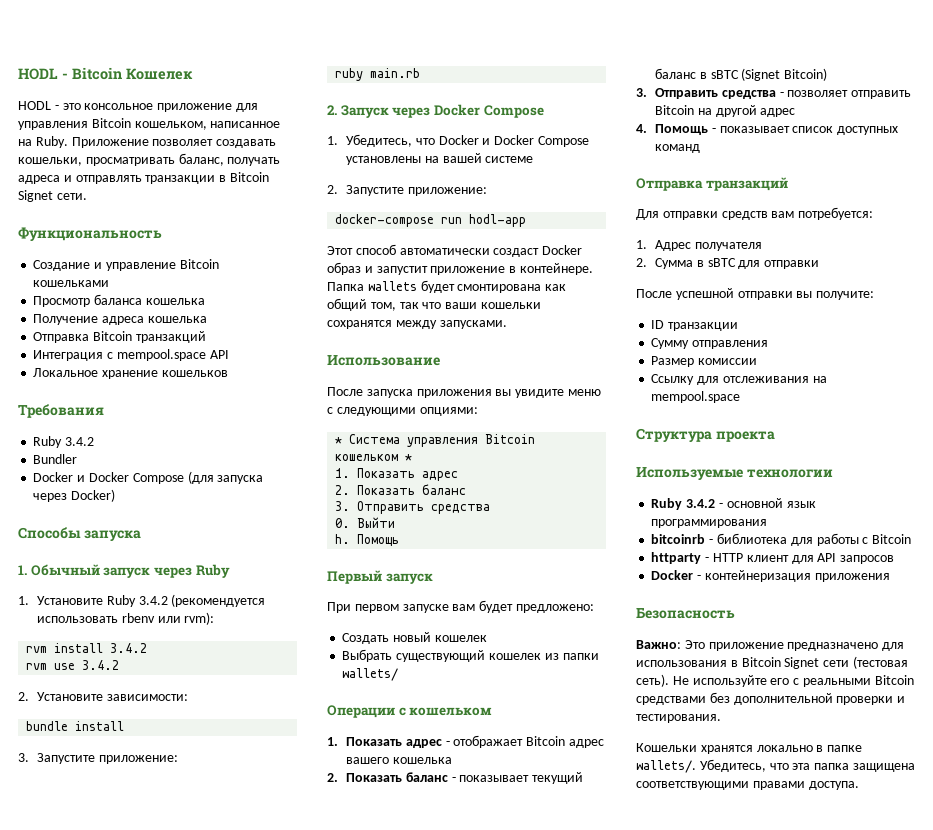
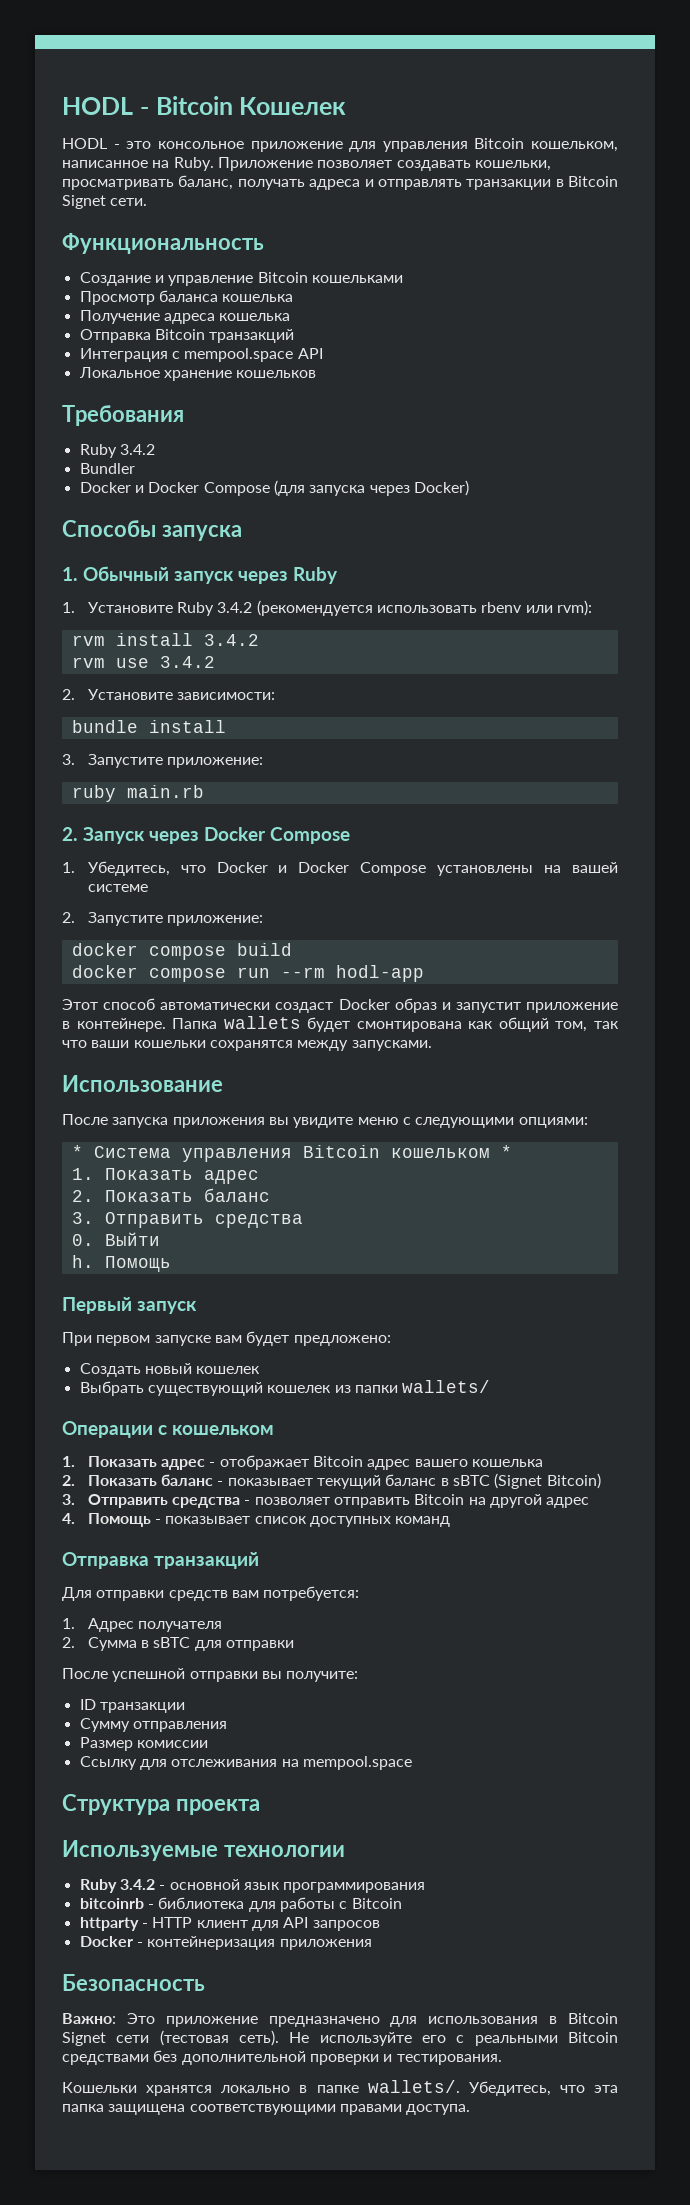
[335,214,463,227] docker-compose run -> [71,943,292,960] [71,965,325,982] docker compose build // docker compose run --rm

